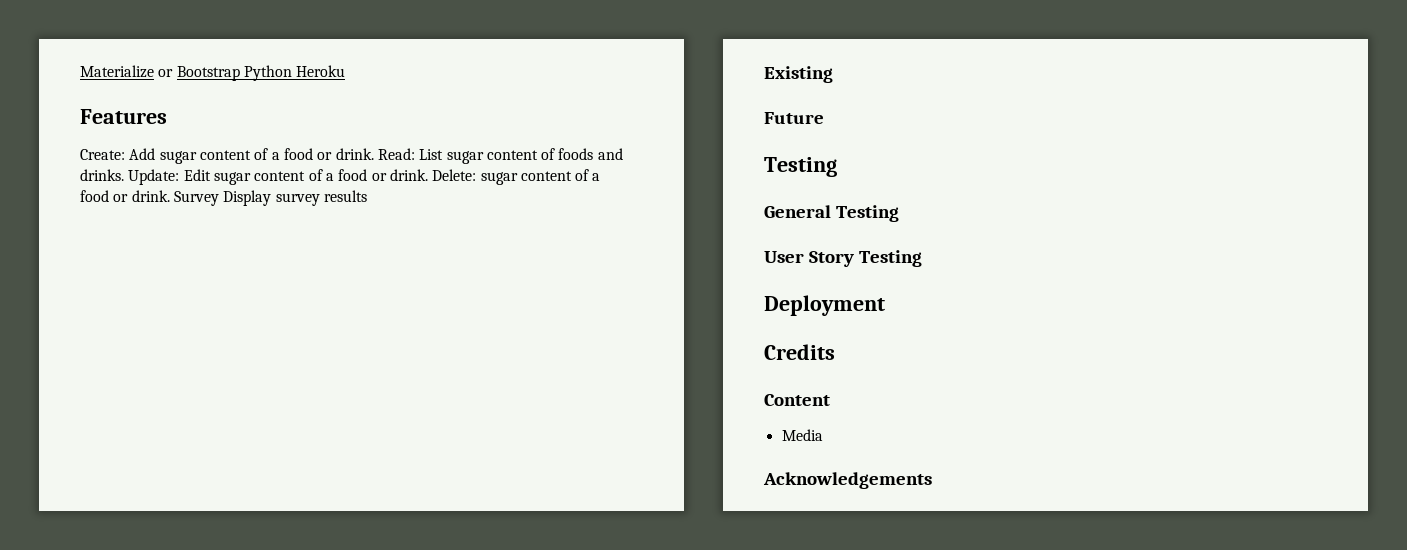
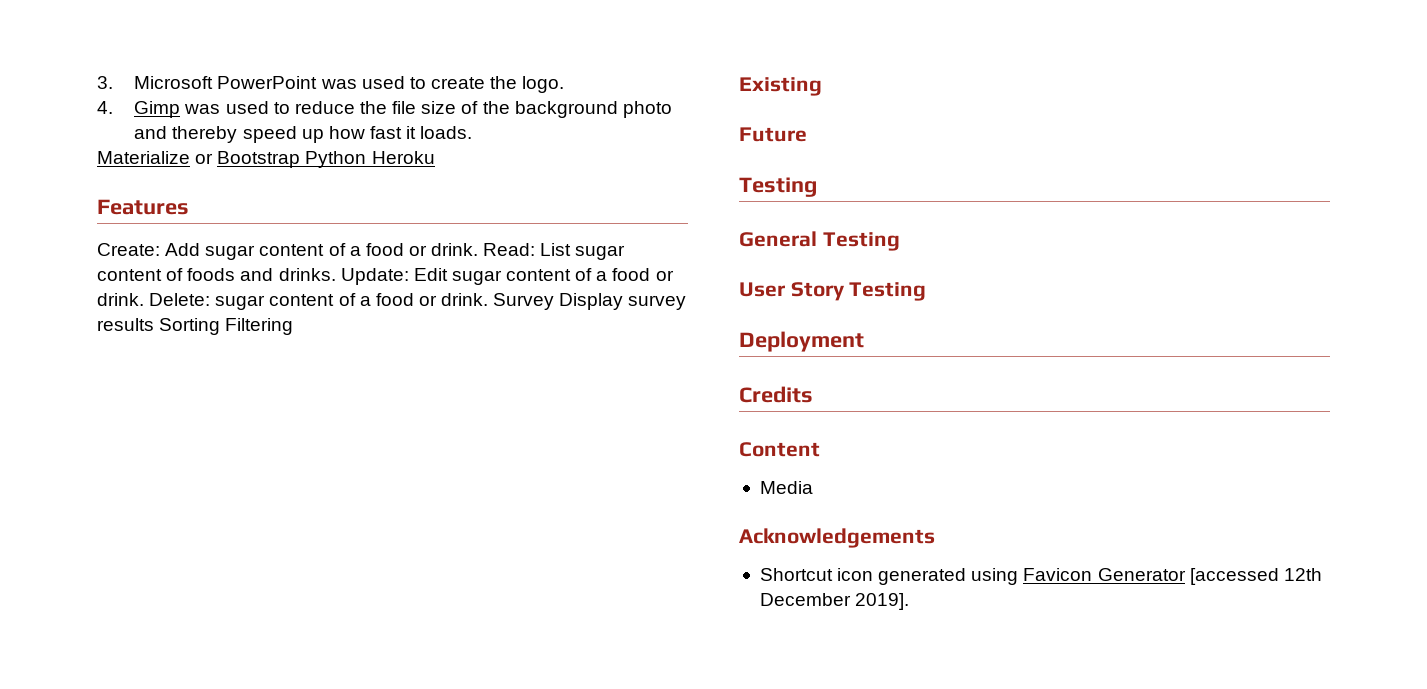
(80, 71) none -> [97,76,565,93] [97,101,672,118] [134,126,473,143] 3. Microsoft PowerPoint was used to create the logo. // 4. Gimp was used to reduce the file size of the background photo and thereby speed up how fast it loads. //
(367, 196) none -> [159,318,294,335] Sorting Filtering
(932, 480) none -> [759,568,1322,585] [759,593,910,610] // Shortcut icon generated using Favicon Generator [accessed 12th December 2019].

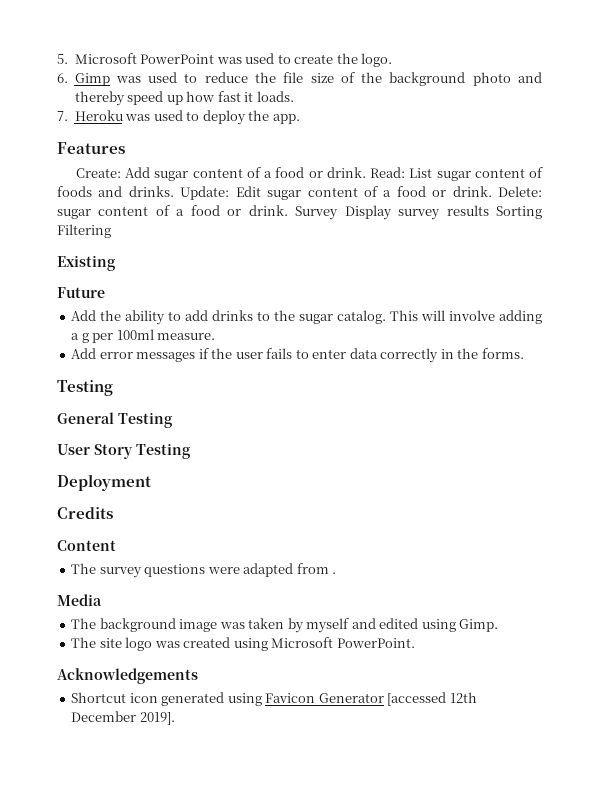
[97,76,113,89] 3. -> [57,54,68,64] 5.
[97,101,113,114] 4. -> [57,73,68,83] 6.
[97,151,435,168] Materialize or Bootstrap Python Heroku -> [57,110,300,125] 7. Heroku was used to deploy the app.
(807, 134) none -> [71,310,542,325] [71,329,216,343] [71,348,524,363] // Add the ability to add drinks to the sugar catalog. This will involve adding a g per 100ml measure. // Add error messages if the user fails to enter data correctly in the forms.
[759,481,813,494] Media -> [71,563,337,578] [57,594,102,606] [71,618,499,633] [71,637,415,651] The survey questions were adapted from . // Media // The background image was taken by myself and edited using Gimp. // The site logo was created using Microsoft PowerPoint.

